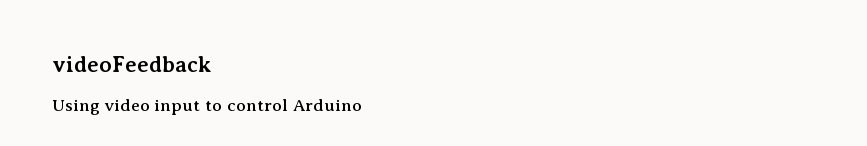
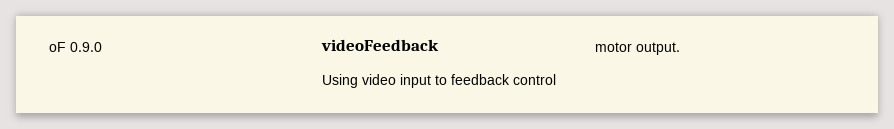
(52, 64) none -> [49,42,102,52] oF 0.9.0 //
[226,99,362,111] control Arduino -> [451,74,556,85] [595,42,680,55] feedback control motor output.

